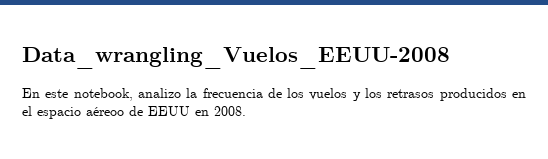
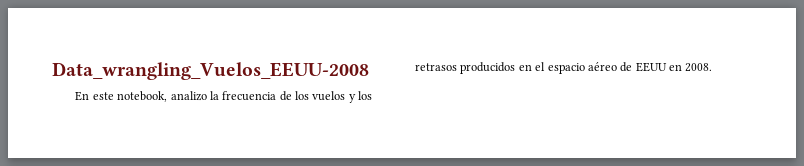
[86,107,124,116] aéreoo -> [587,62,617,71] aéreo

